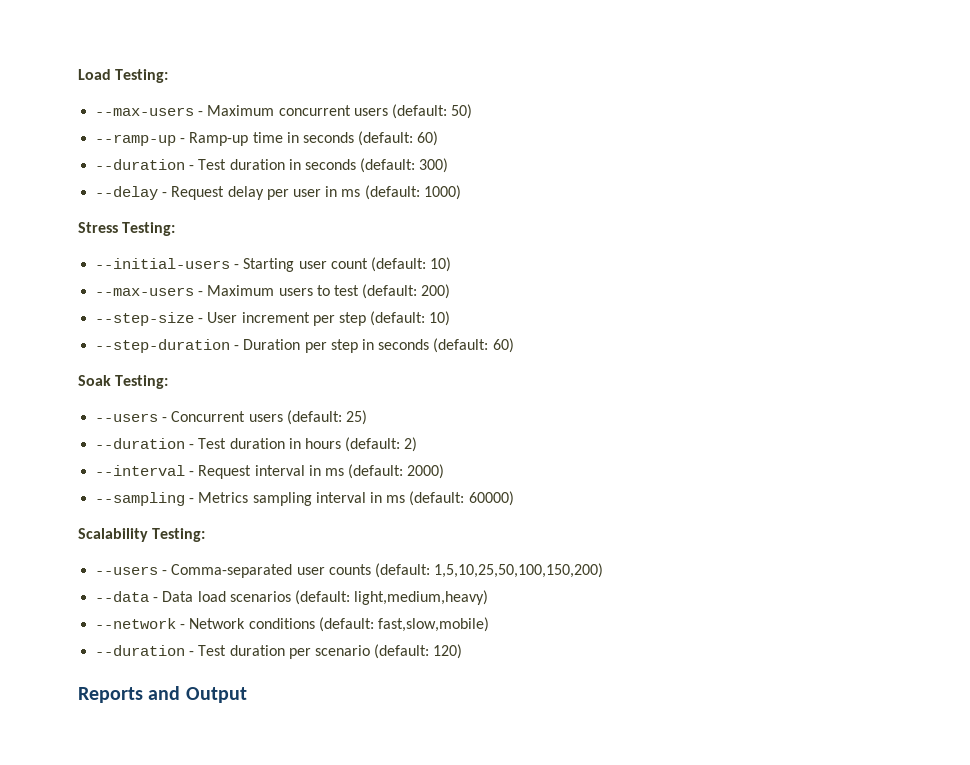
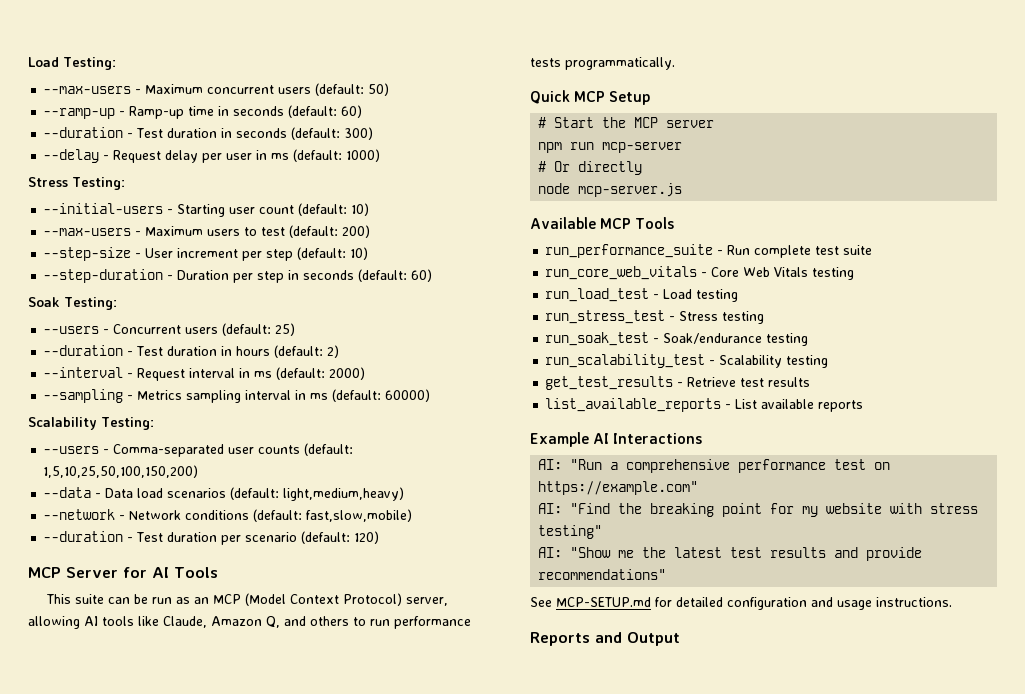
(463, 651) none -> [28,567,218,578] [46,593,449,606] [28,616,471,629] [530,57,675,70] [530,90,651,105] [538,117,715,128] [538,142,683,153] [538,161,643,175] [538,183,683,197] [530,217,675,229] [545,244,873,258] [545,266,855,280] [545,288,739,302] [545,310,765,324] [545,332,809,346] [545,354,829,368] [545,376,811,390] [545,398,864,412] [530,432,703,447] [538,459,891,473] [538,481,699,495] [538,503,979,517] [538,525,603,539] [538,547,923,561] [538,569,667,580] [530,597,952,610] // MCP Server for AI Tools // This suite can be run as an MCP (Model Context Protocol) server, allowing AI tools like Claude, Amazon Q, and others to run performance tests programmatically. // Quick MCP Setup // # Start the MCP server // npm run mcp-server // # Or directly // node mcp-server.js // Available MCP Tools // run_performance_suite - Run complete test suite // run_core_web_vitals - Core Web Vitals testing // run_load_test - Load testing // run_stress_test - Stress testing // run_soak_test - Soak/endurance testing // run_scalability_test - Scalability testing // get_test_results - Retrieve test results // list_available_reports - List available reports // Example AI Interactions // AI: "Run a comprehensive performance test on https://example.com" // AI: "Find the breaking point for my website with stress testing" // AI: "Show me the latest test results and provide recommendations" // See MCP-SETUP.md for detailed configuration and usage instructions.

